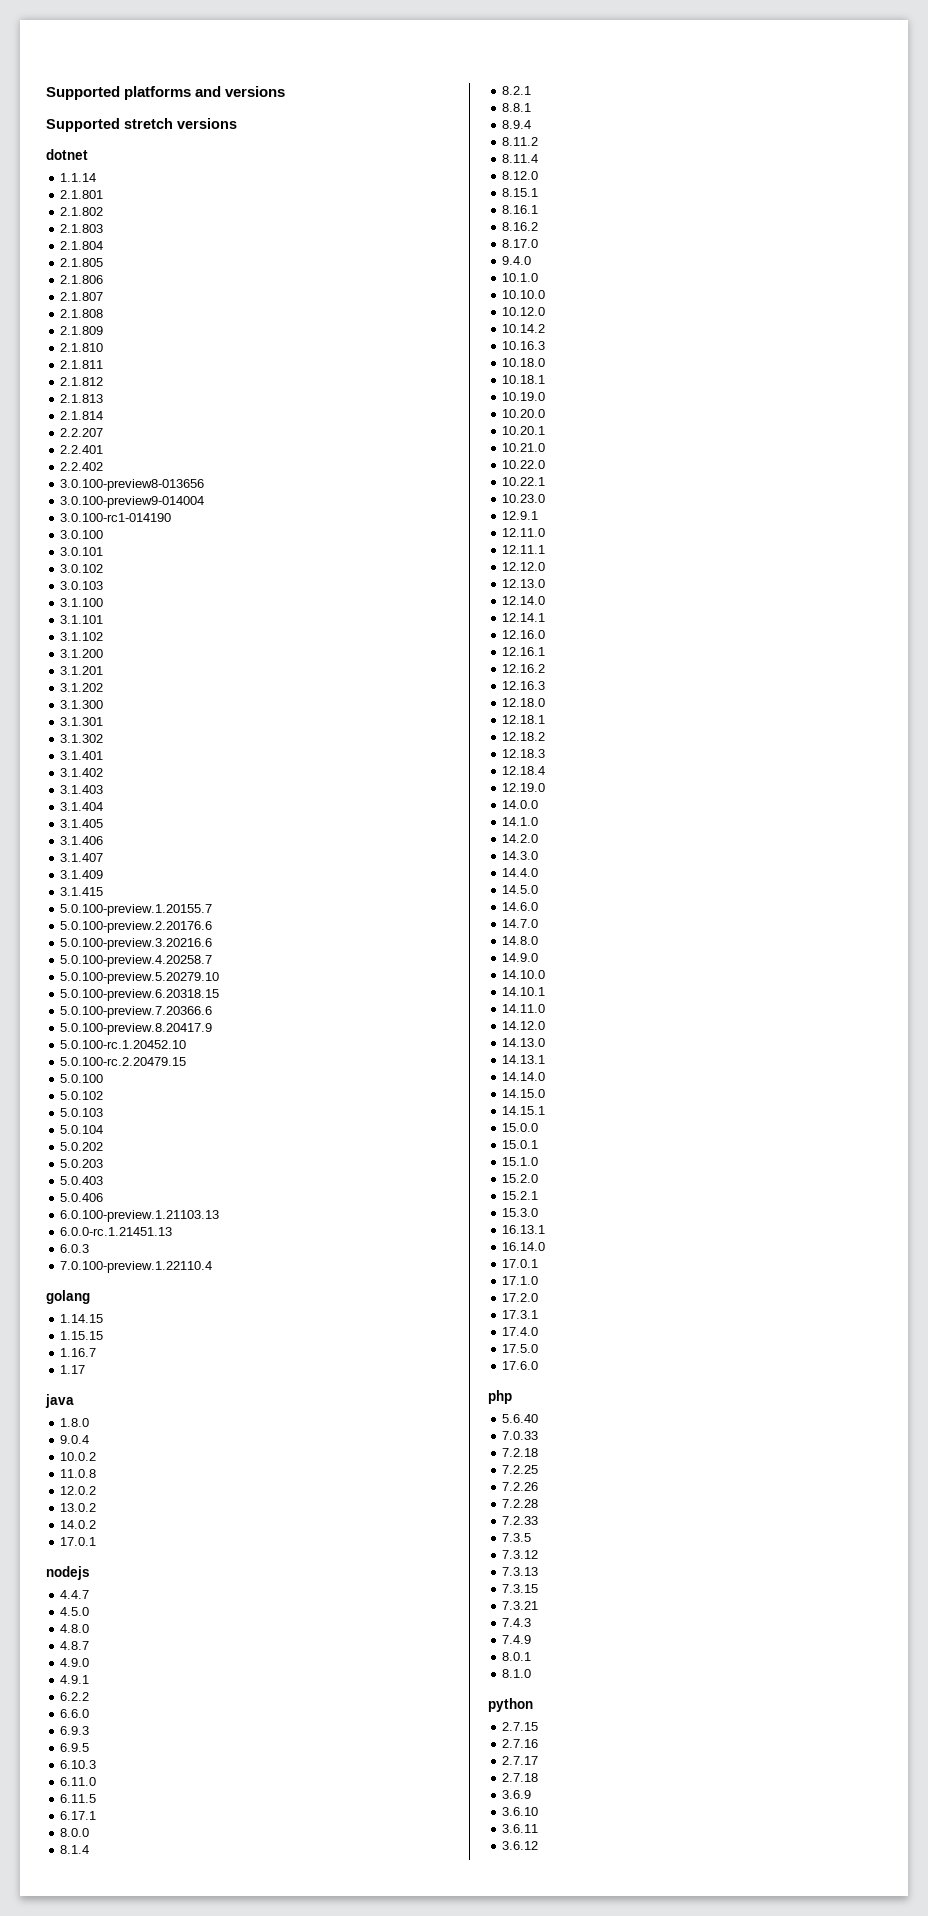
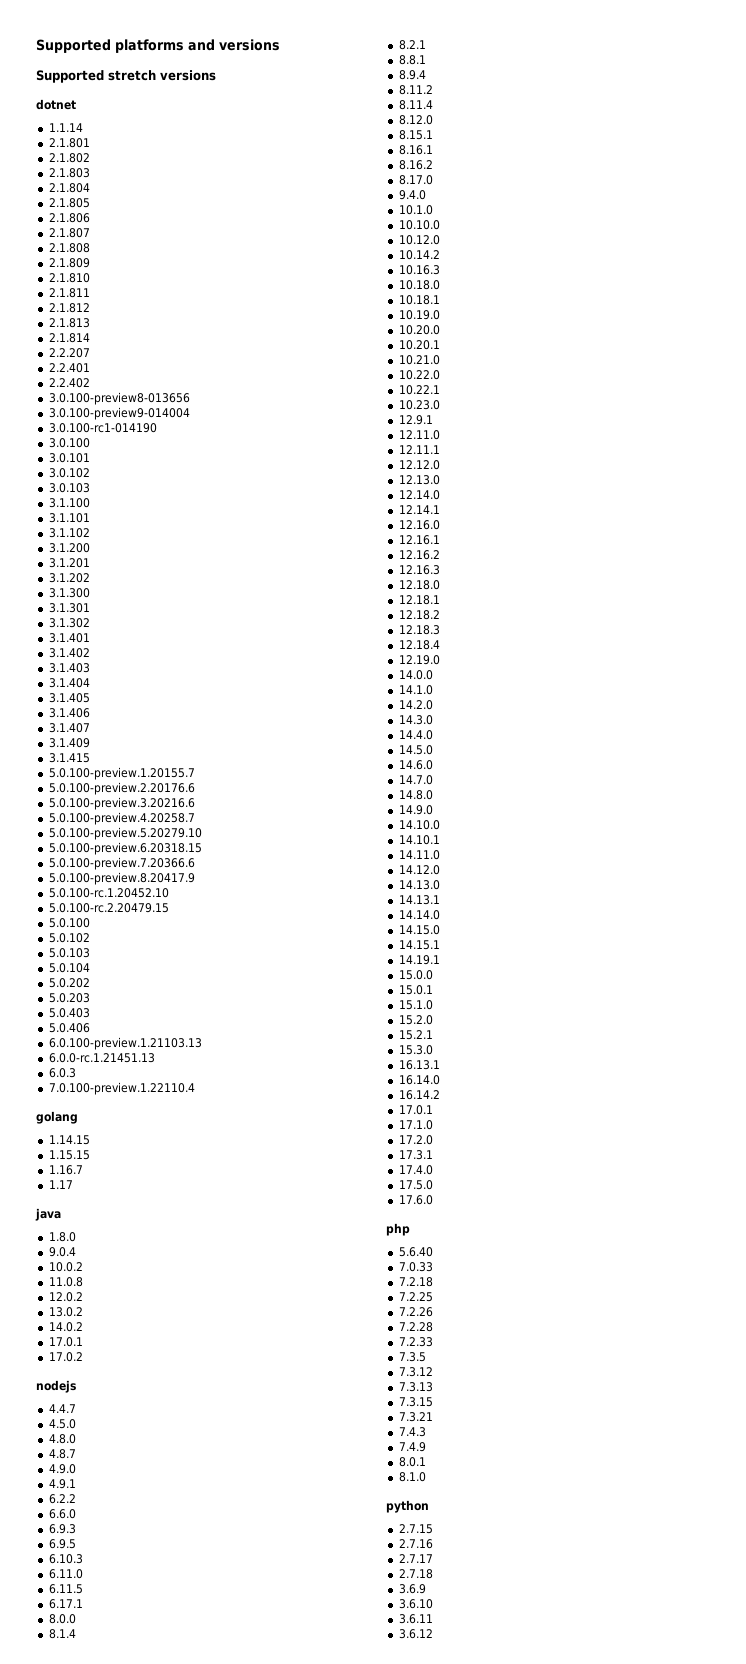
(97, 1541) none -> [48,1352,83,1362] // 17.0.2
(546, 1110) none -> [398,955,440,965] // 14.19.1
(546, 1246) none -> [398,1090,440,1100] // 16.14.2

